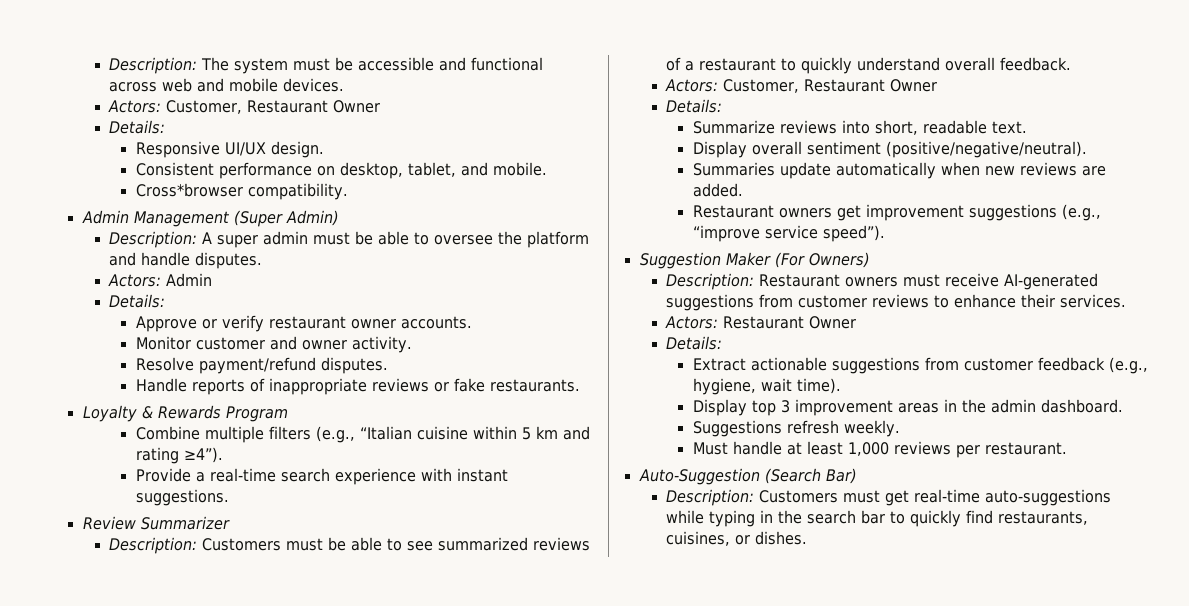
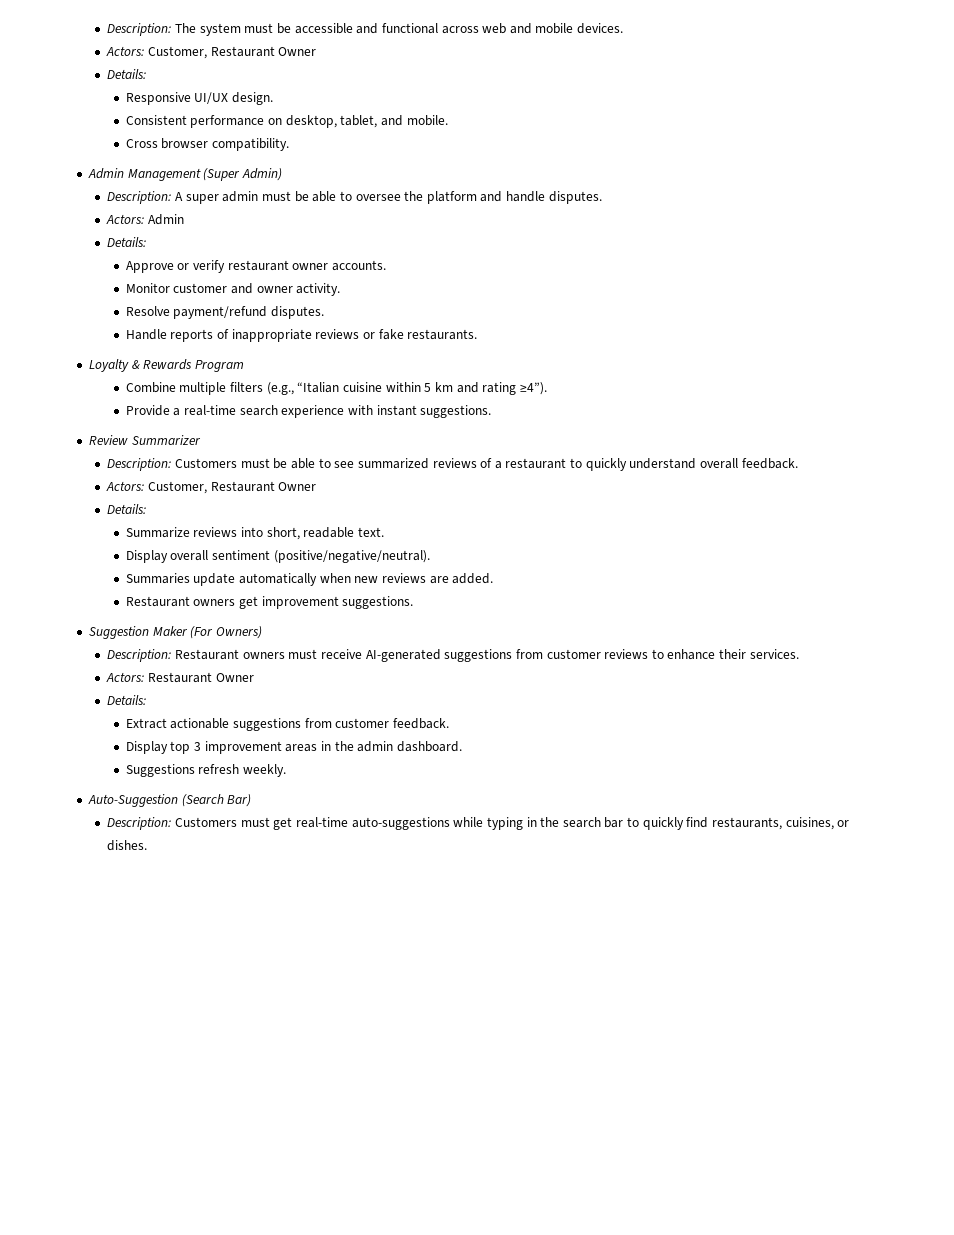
[135,183,243,197] Cross*browser -> [125,138,209,149] Cross browser
[968,204,1101,221] [692,225,885,242] suggestions (e.g., “improve service speed”). -> [342,596,414,609] suggestions.
[1037,357,1148,374] [692,378,841,395] feedback (e.g., hygiene, wait time). -> [393,718,450,729] feedback.
[692,441,1067,458] // Must handle at least 1,000 reviews per restaurant. -> (287, 770) none

